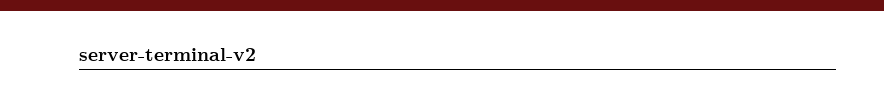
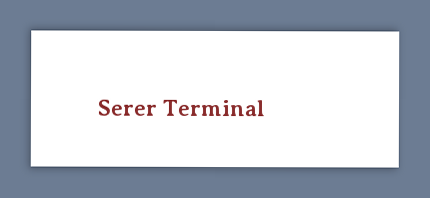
[79,48,256,61] server-terminal-v2 -> [97,99,266,117] Serer Terminal

